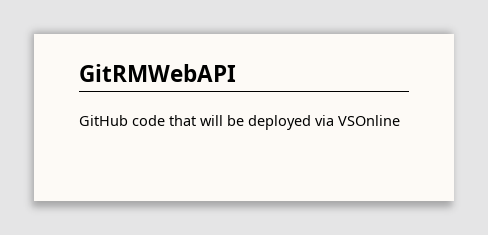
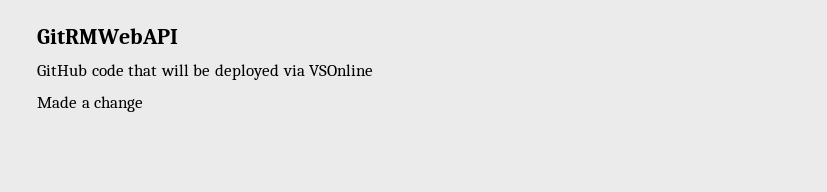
(400, 120) none -> [37,96,144,112] // Made a change

